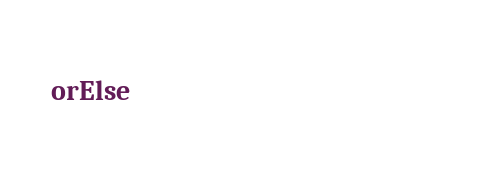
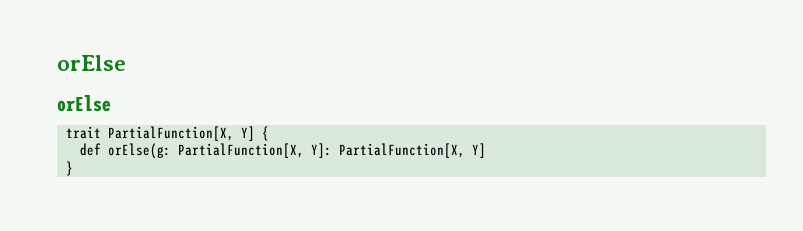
[51,80,130,100] orElse -> [57,55,126,71] [57,95,111,112] [65,126,269,141] [79,143,486,159] [65,161,73,176] orElse // orElse // trait PartialFunction[X, Y] { // def orElse(g: PartialFunction[X, Y]: PartialFunction[X, Y] // }

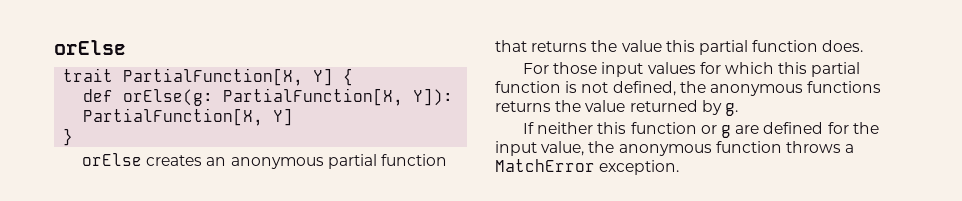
[57,55,126,71] [57,95,111,112] orElse // orElse -> [54,40,126,55] orElse
[310,143,332,158] Y]: -> [413,88,454,106] Y]):
(73, 168) none -> [82,153,447,169] [495,40,864,55] [523,62,861,77] [495,81,882,96] [495,100,738,116] [523,122,879,138] [495,141,855,156] [495,159,680,175] // orElse creates an anonymous partial function that returns the value this partial function does. // For those input values for which this partial function is not defined, the anonymous functions returns the value returned by g. // If neither this function or g are defined for the input value, the anonymous function throws a MatchError exception.

